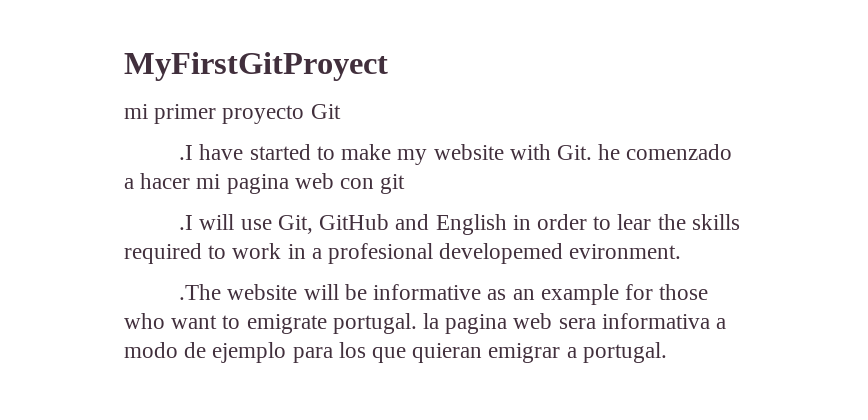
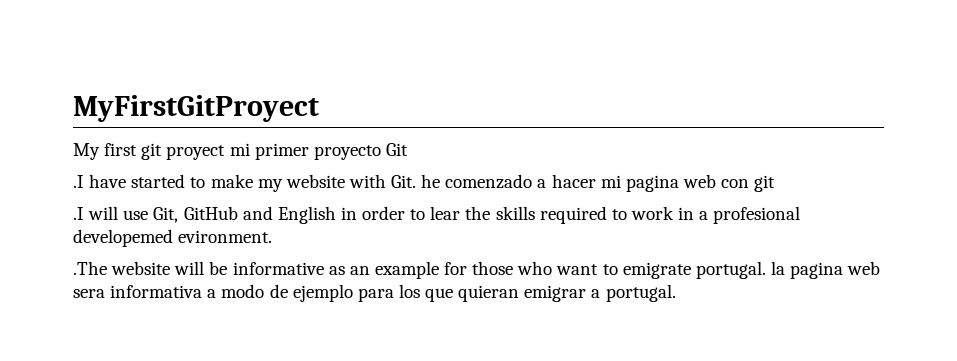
(388, 66) none -> [73,143,226,160] My first git proyect

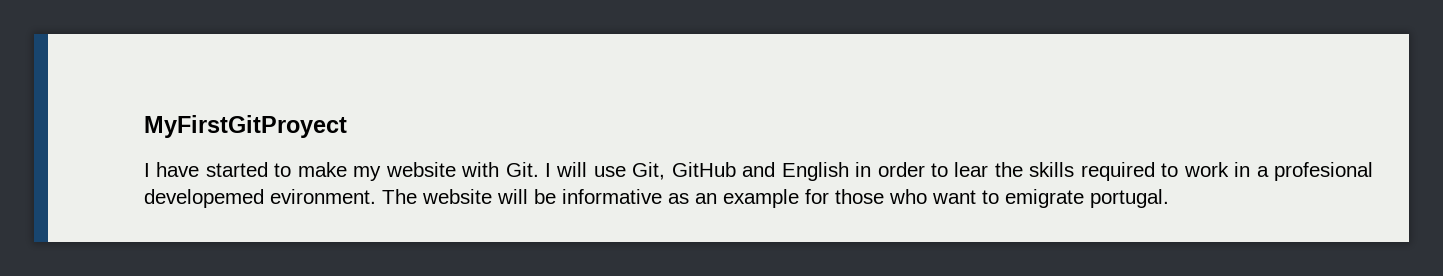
[73,143,408,160] [73,175,84,188] My first git proyect mi primer proyecto Git // .I -> [144,163,150,177] I
[421,174,776,192] [73,207,84,220] he comenzado a hacer mi pagina web con git // .I -> [545,163,552,177] I
[73,261,107,275] // .The -> [382,189,417,204] The
[770,261,881,279] [73,284,676,302] la pagina web sera informativa a modo de ejemplo para los que quieran emigrar a portugal. -> (1169, 198) none

